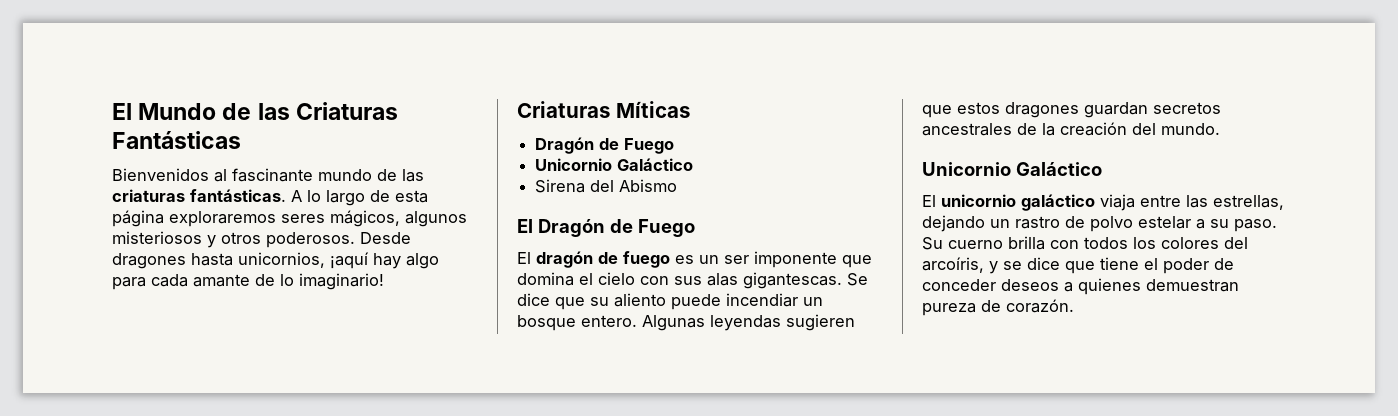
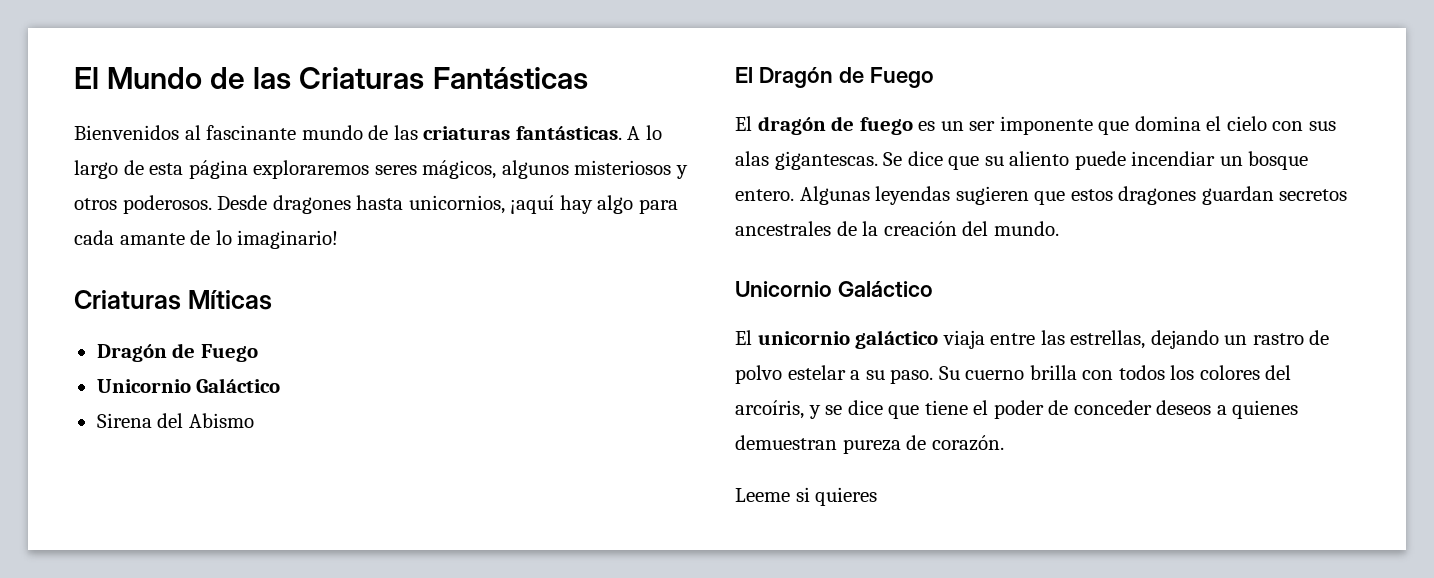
(1074, 306) none -> [735,487,878,506] // Leeme si quieres

